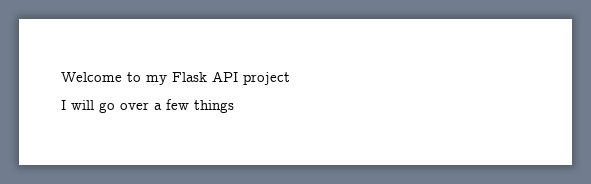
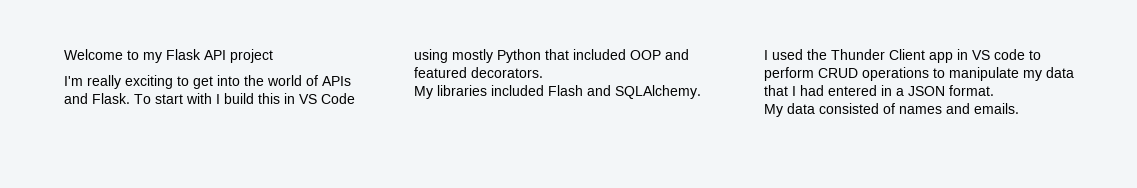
[61,99,234,113] I will go over a few things -> [64,75,351,89] [64,93,355,104] [414,49,689,63] [414,67,543,78] [414,85,701,99] [764,49,1041,63] [764,67,1074,81] [764,85,994,96] [764,103,1019,117] I'm really exciting to get into the world of APIs and Flask. To start with I build this in VS Code using mostly Python that included OOP and featured decorators. // My libraries included Flash and SQLAlchemy. // I used the Thunder Client app in VS code to perform CRUD operations to manipulate my data that I had entered in a JSON format. // My data consisted of names and emails.

